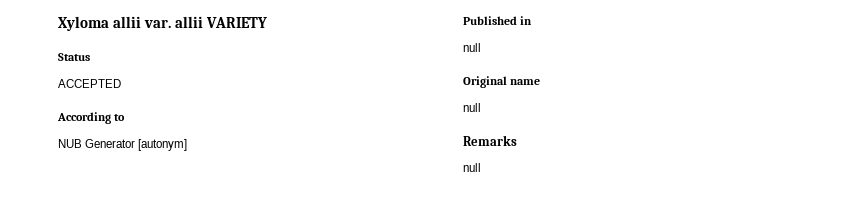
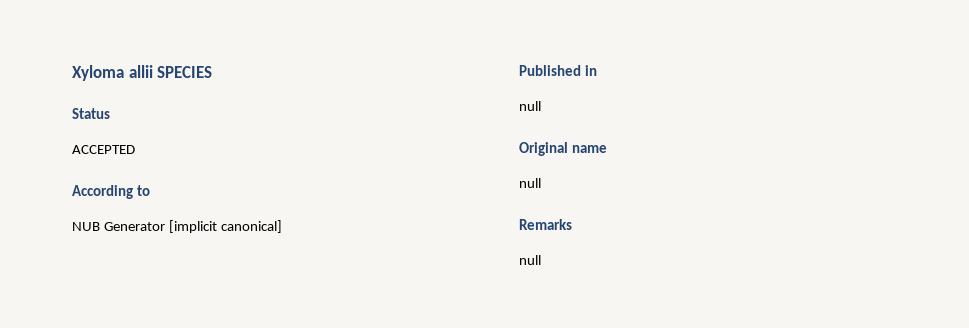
[143,16,267,28] var. allii VARIETY -> [157,66,213,78] SPECIES
[138,139,188,151] [autonym] -> [168,220,282,233] [implicit canonical]

